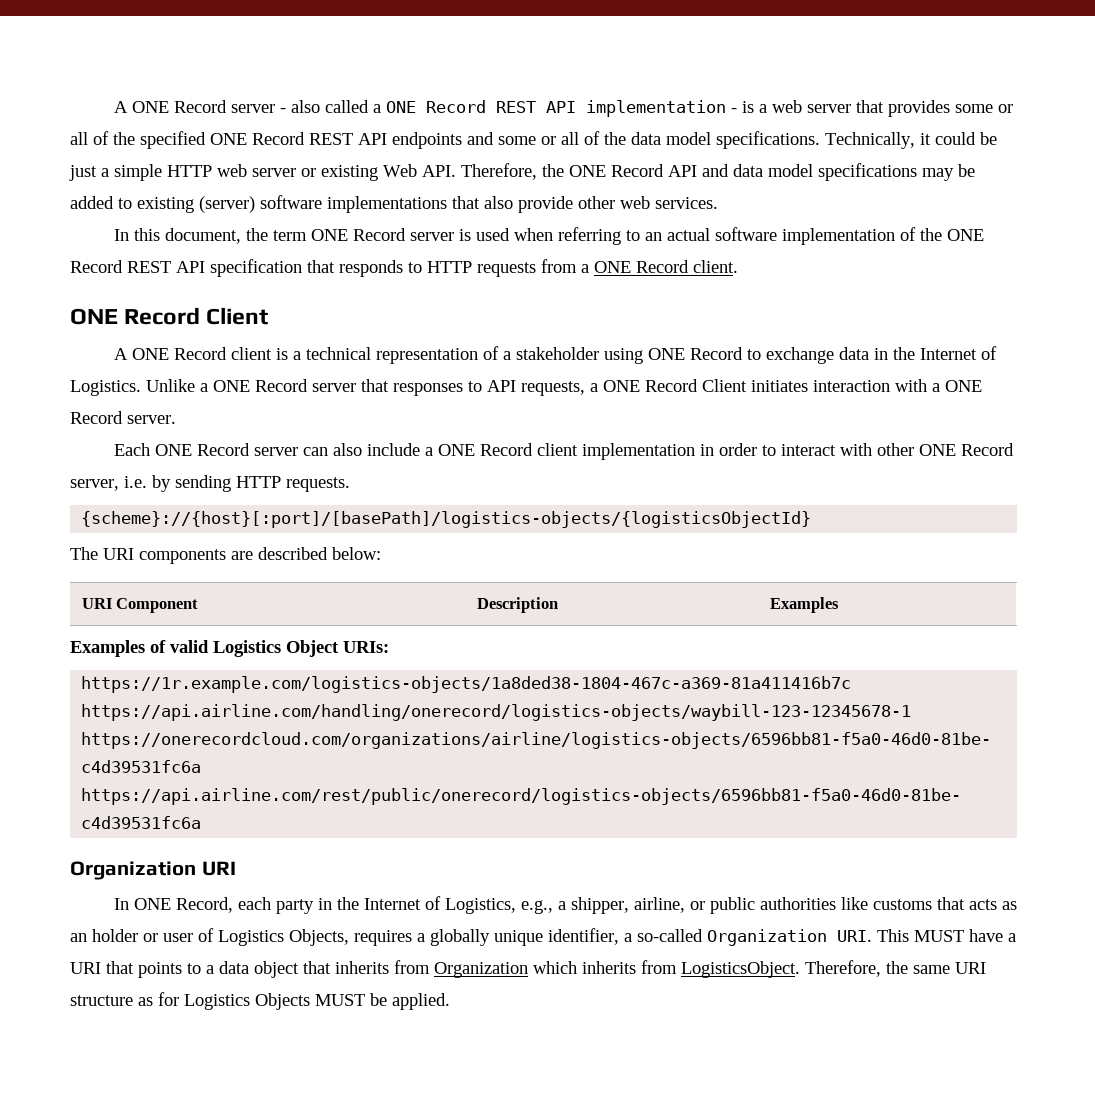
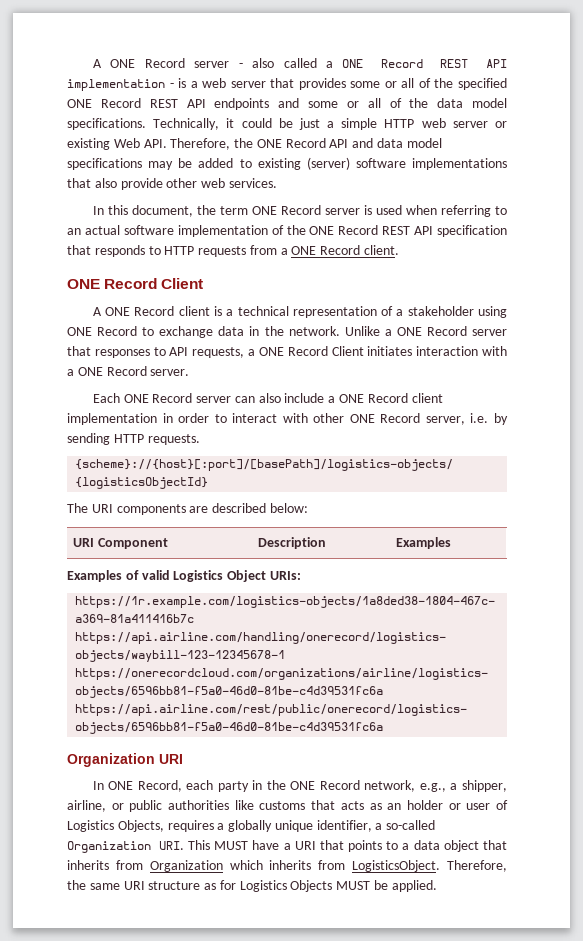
[919,346,997,360] [70,380,141,396] Internet of Logistics. -> [288,326,340,336] network.
[363,896,516,914] Internet of Logistics, -> [290,780,416,792] ONE Record network,

